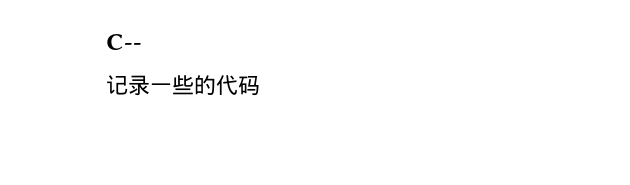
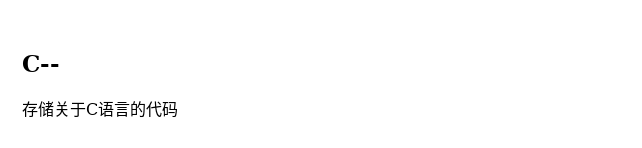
[106,75,194,96] 记录一些 -> [22,101,130,117] 存储关于C语言

